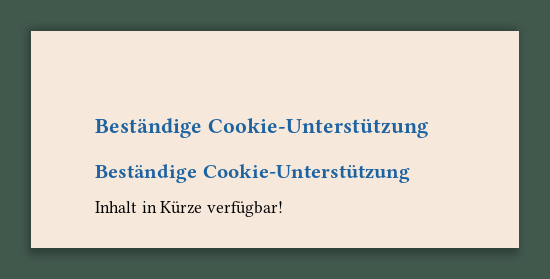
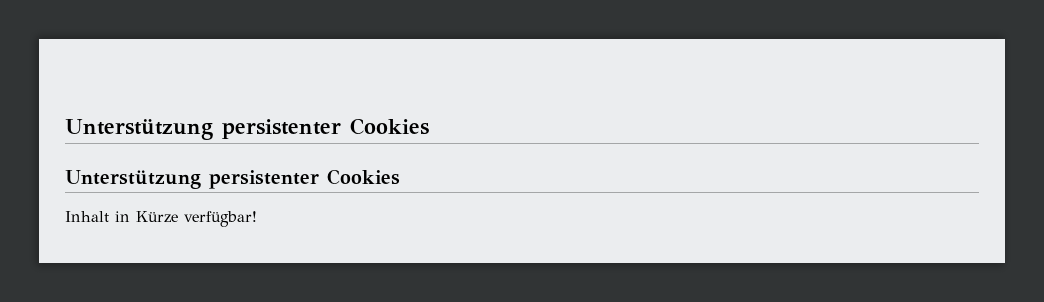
[95,118,428,138] [95,164,410,183] Beständige Cookie-Unterstützung // Beständige Cookie-Unterstützung -> [65,118,429,140] [65,169,400,189] Unterstützung persistenter Cookies // Unterstützung persistenter Cookies

